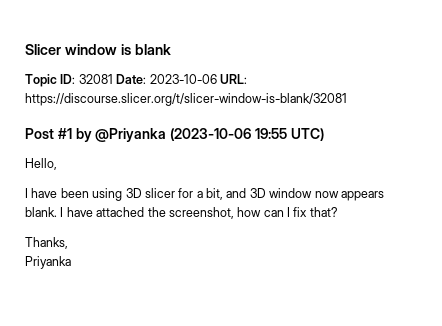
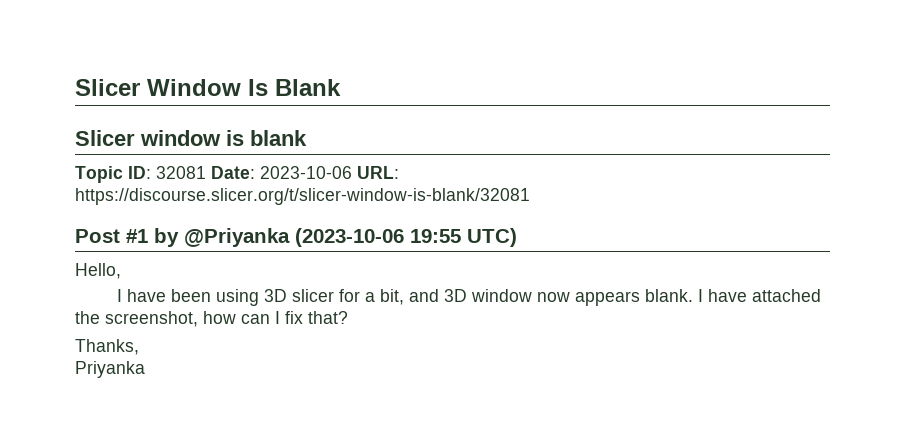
[25,44,61,55] Slicer -> [75,79,341,96] [75,130,135,146] Slicer Window Is Blank // Slicer

